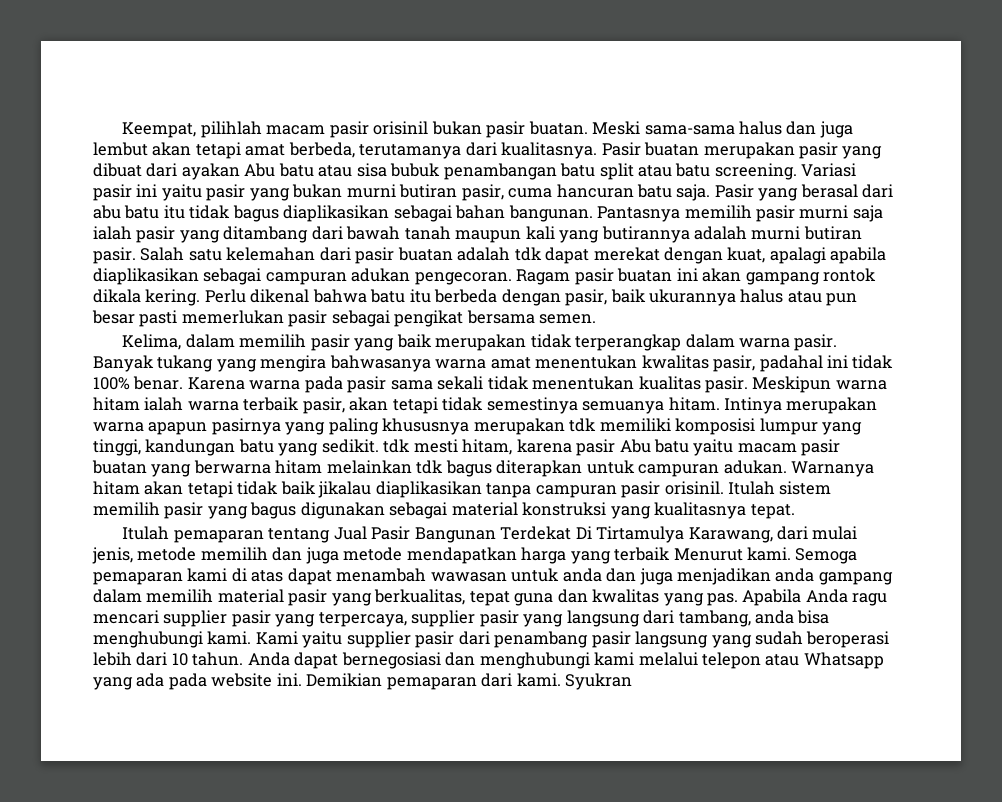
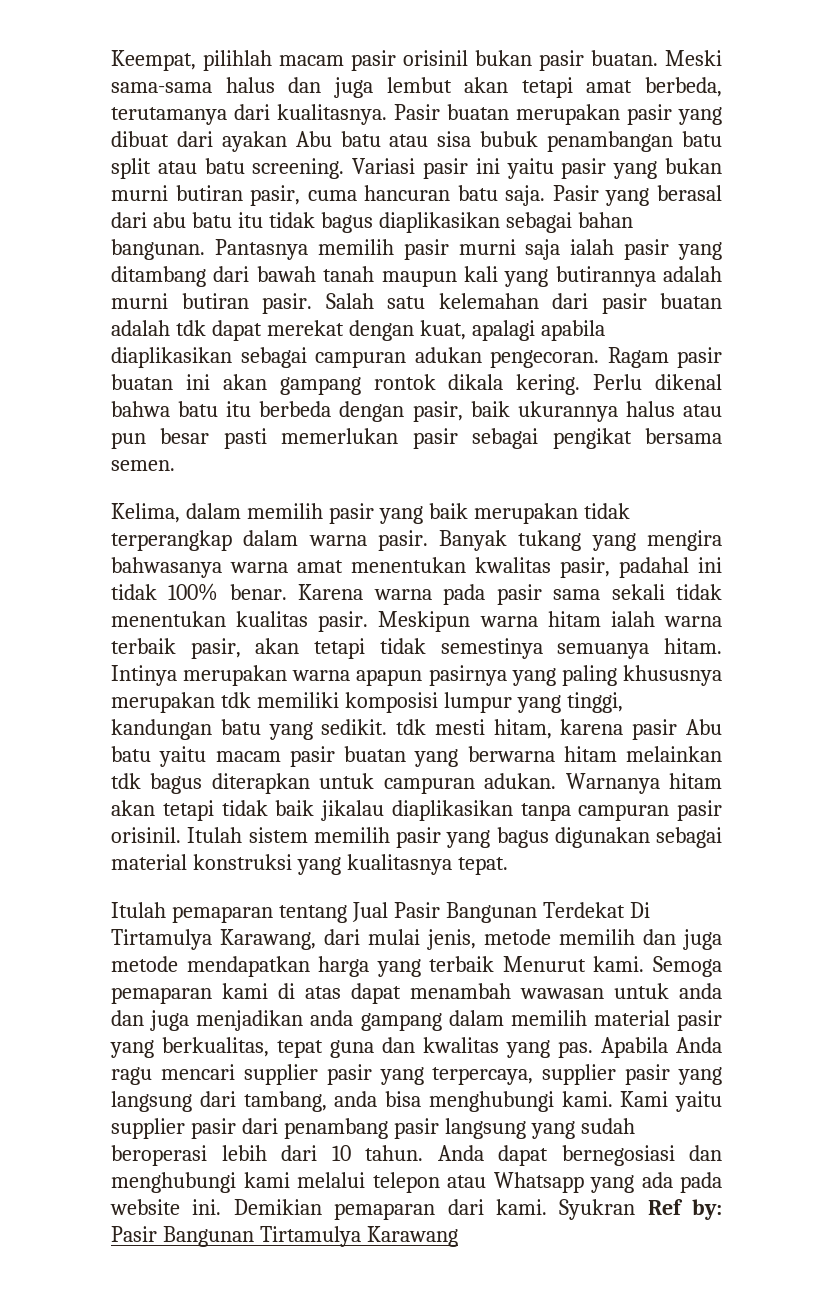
(633, 681) none -> [647,1199,722,1220] [111,1226,458,1247] Ref by: Pasir Bangunan Tirtamulya Karawang

